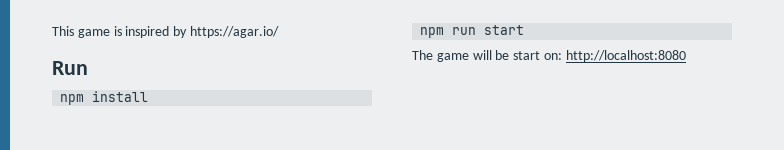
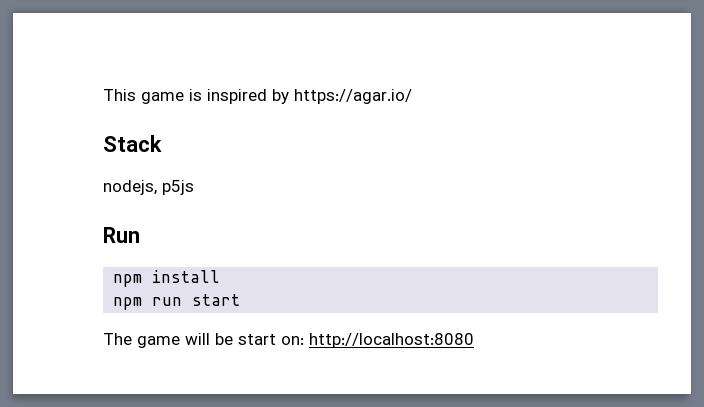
(279, 32) none -> [103,135,162,152] [103,180,194,195] // Stack // nodejs, p5js

